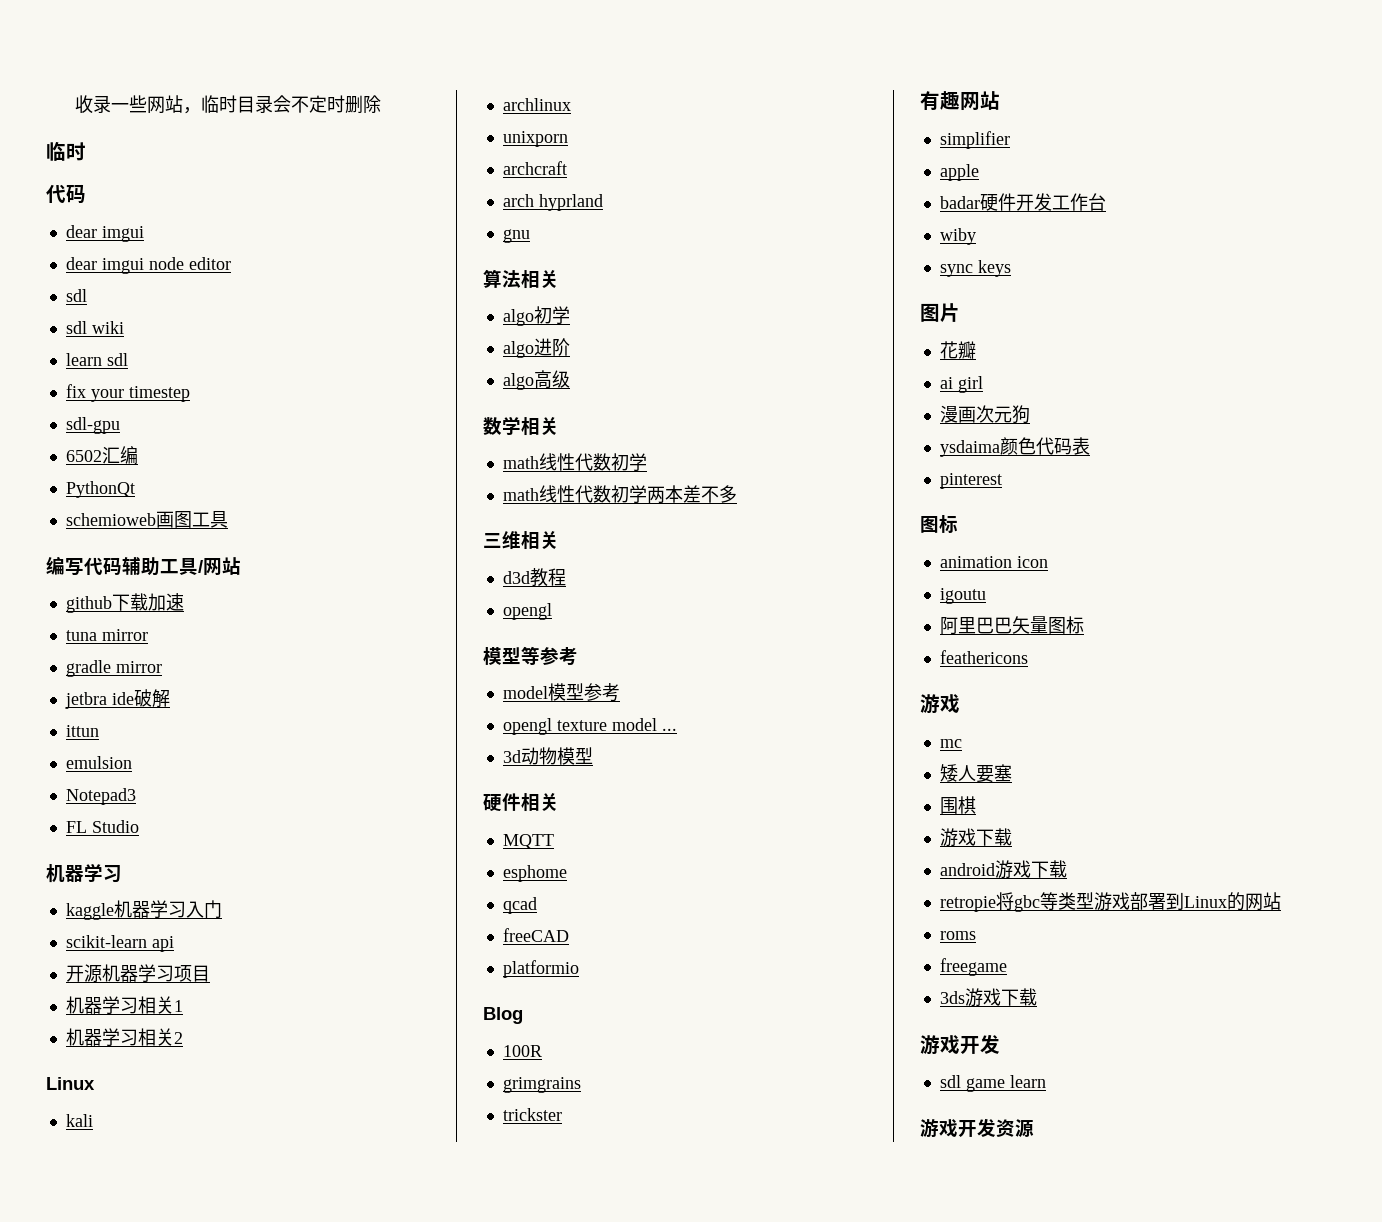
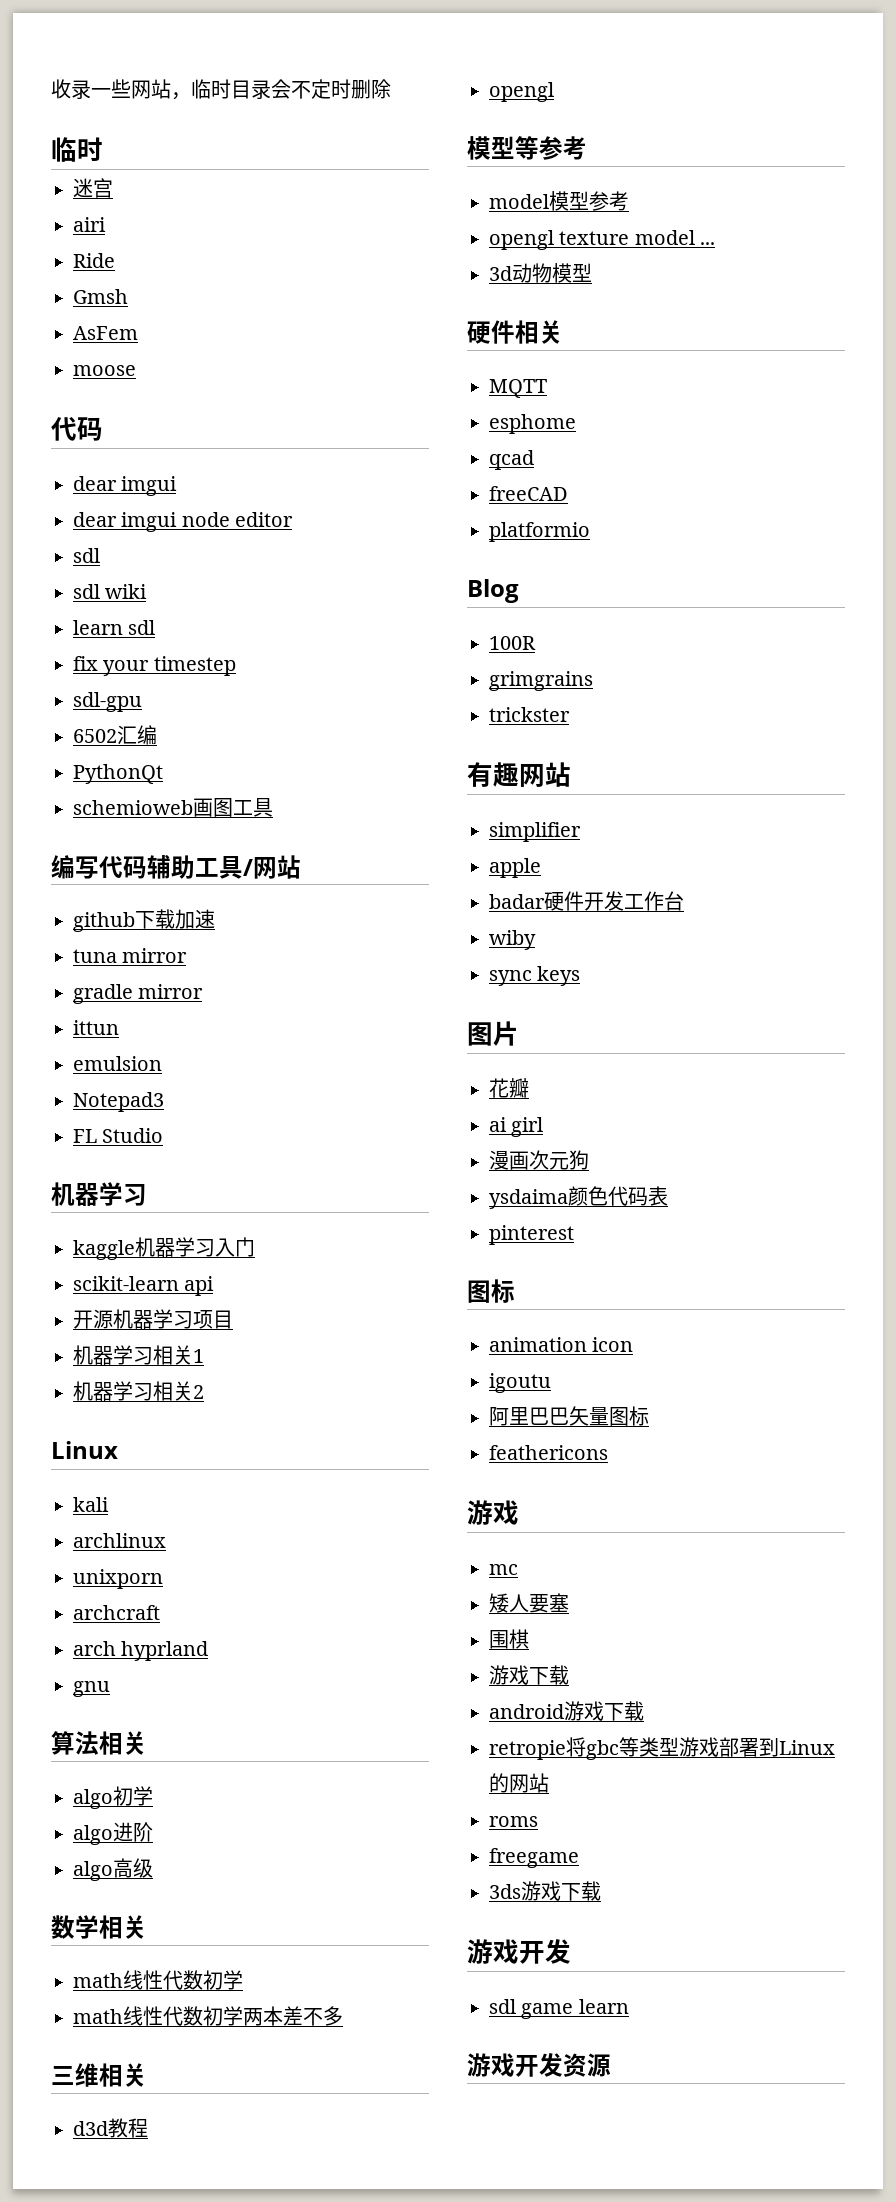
(86, 151) none -> [73,178,113,198] [73,217,106,232] [73,253,115,268] [73,289,128,304] [73,326,138,340] [73,365,136,376] // 迷宫 // airi // Ride // Gmsh // AsFem // moose
[64,689,170,709] // jetbra ide破解 -> (204, 991) none

